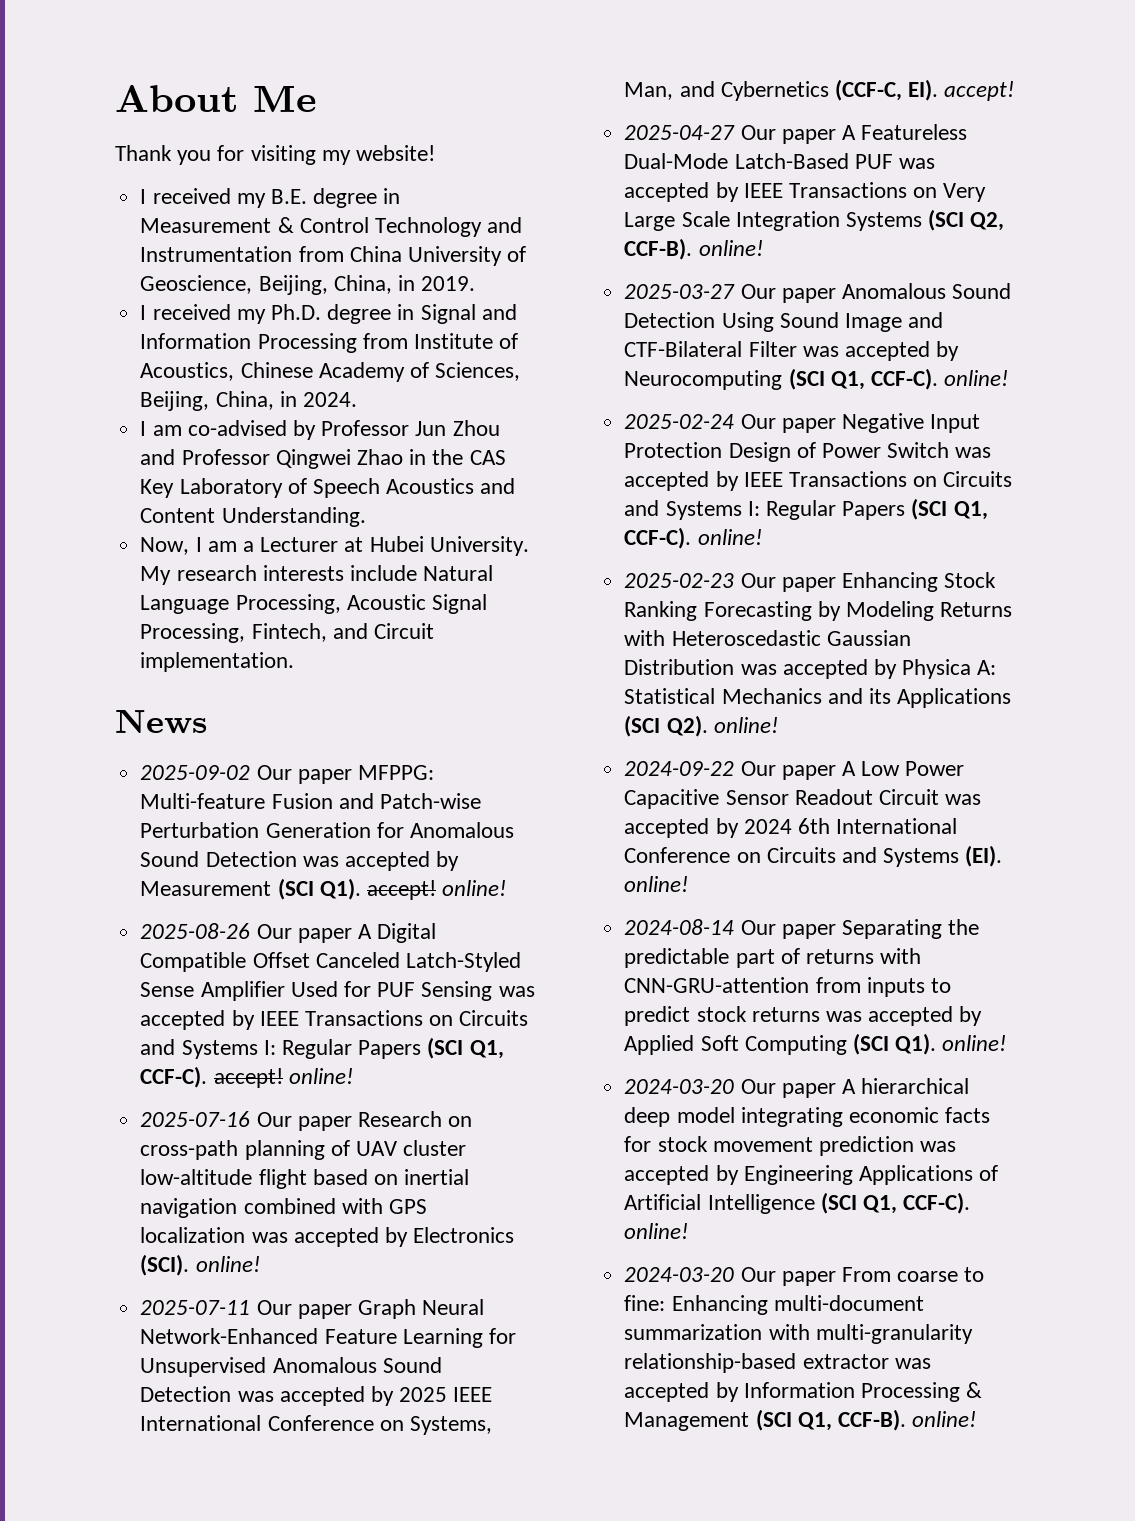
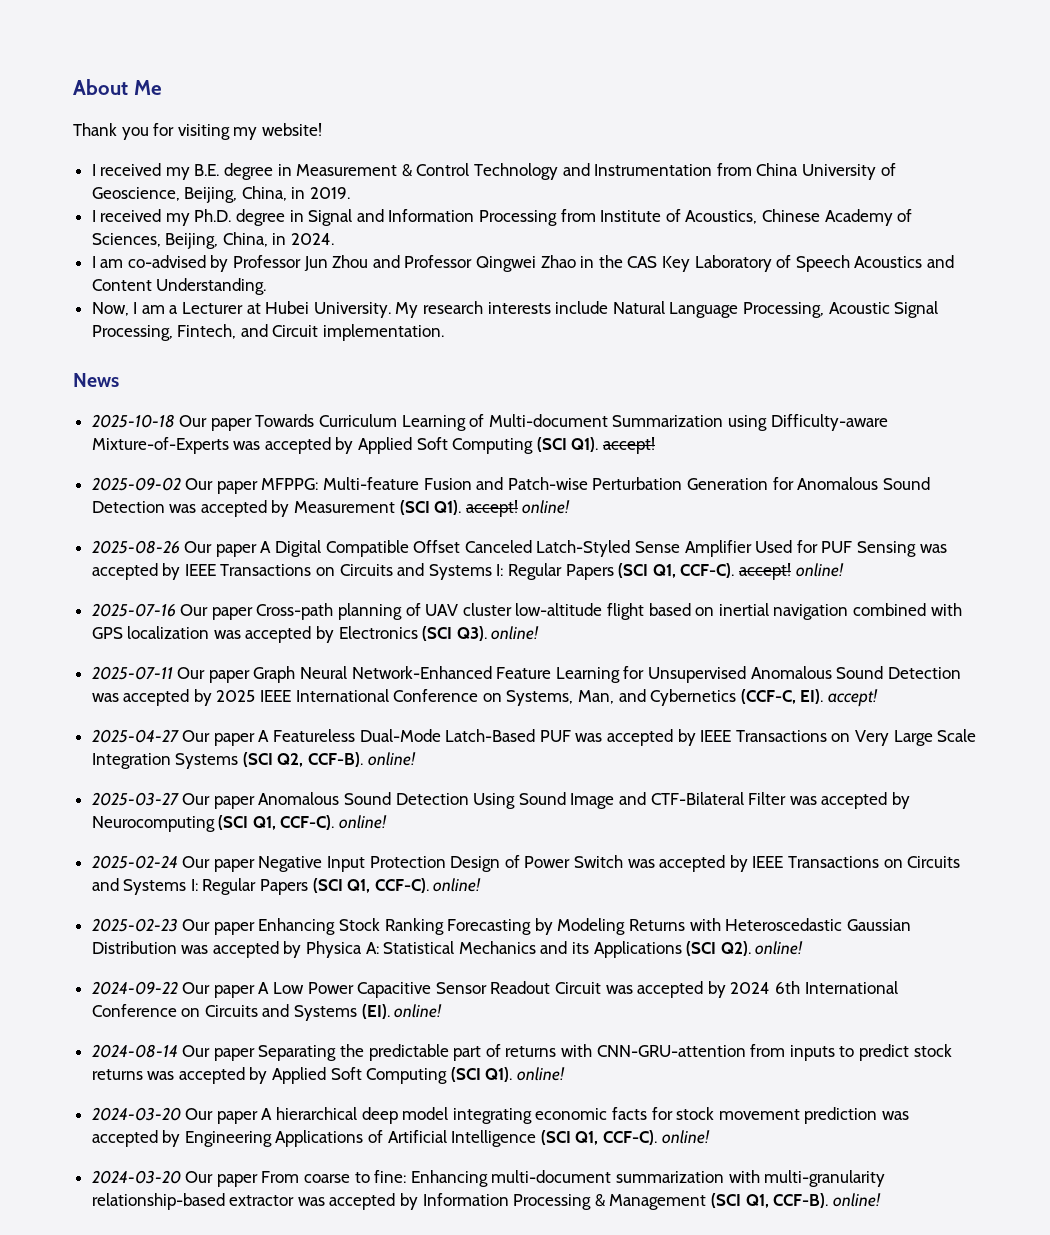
(207, 722) none -> [91,414,888,431] [91,437,656,454] // 2025-10-18 Our paper Towards Curriculum Learning of Multi-document Summarization using Difficulty-aware Mixture-of-Experts was accepted by Applied Soft Computing (SCI Q1). accept!
[357,1111,473,1127] [140,1140,239,1160] Research on cross-path -> [256,603,334,620] Cross-path
[140,1254,190,1276] (SCI). -> [422,626,487,641] (SCI Q3).

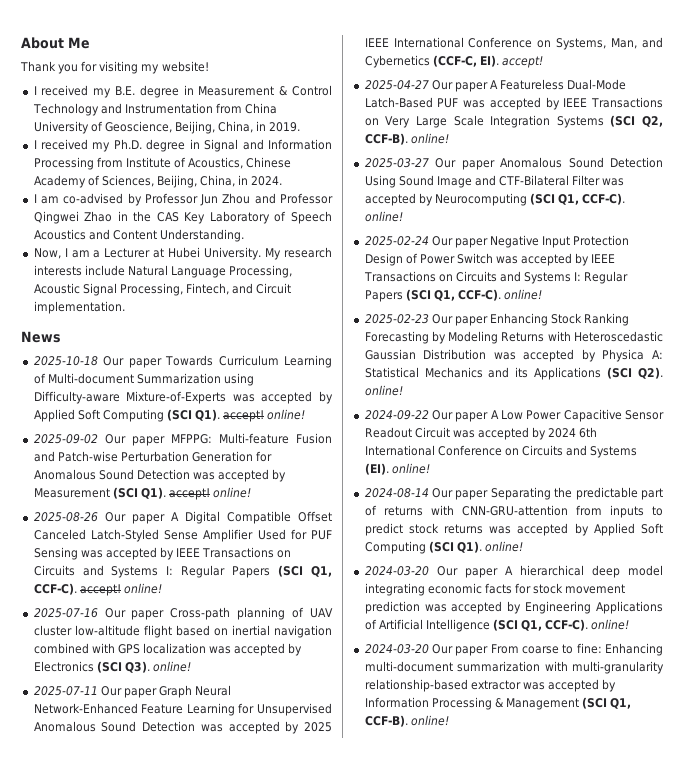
(656, 445) none -> [267,409,306,420] online!

